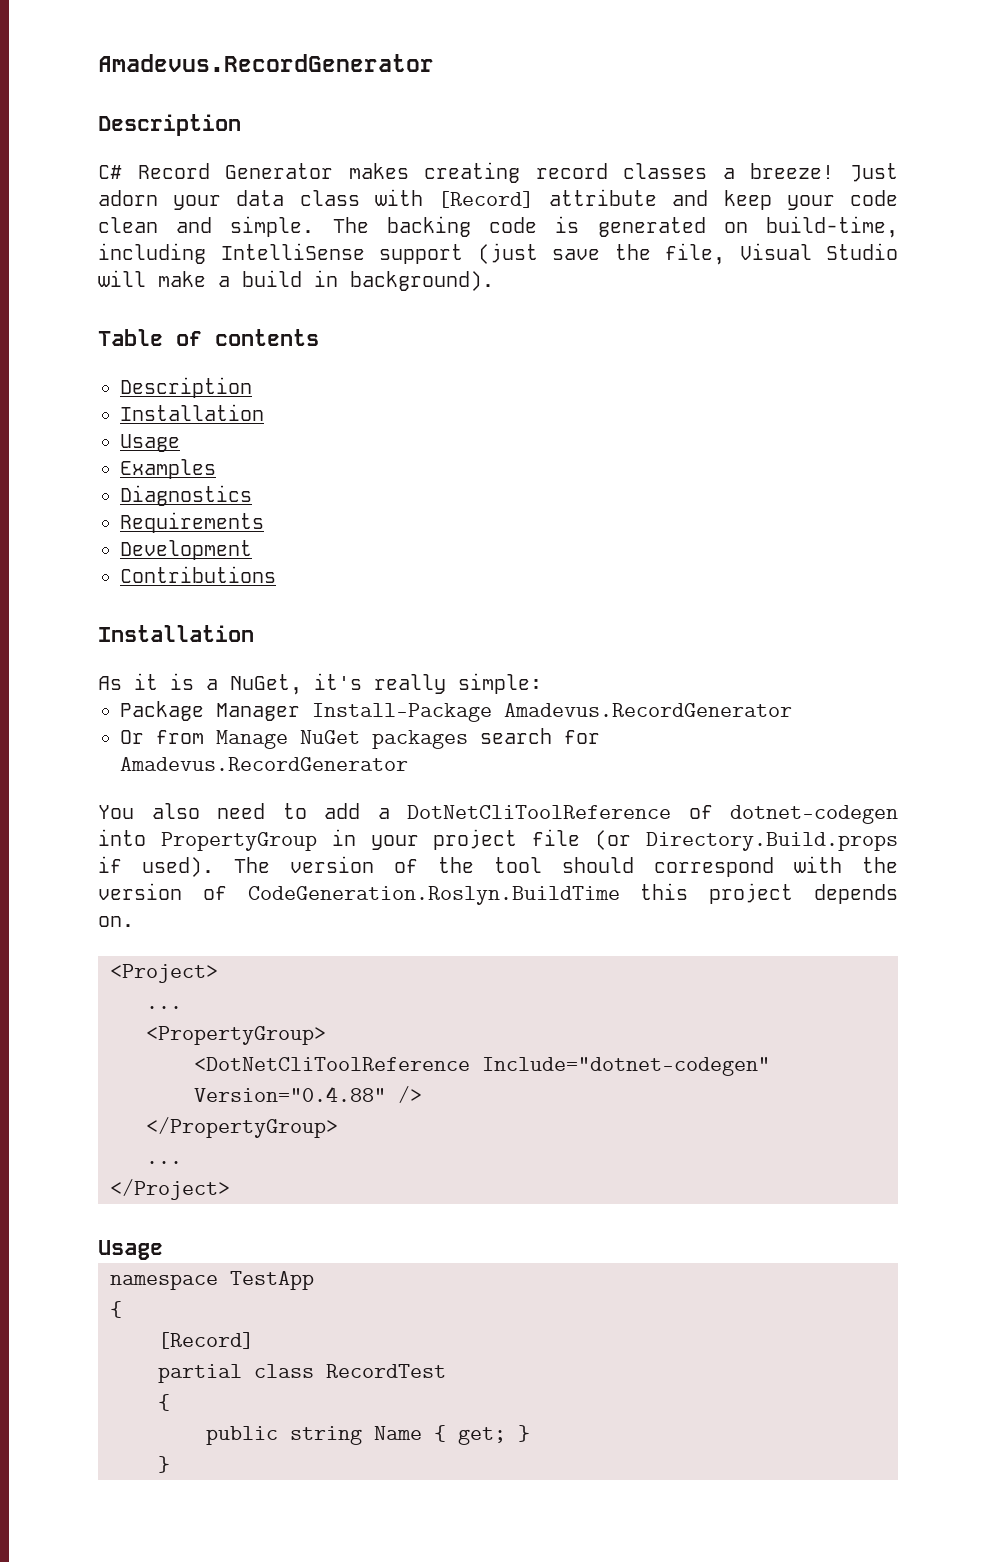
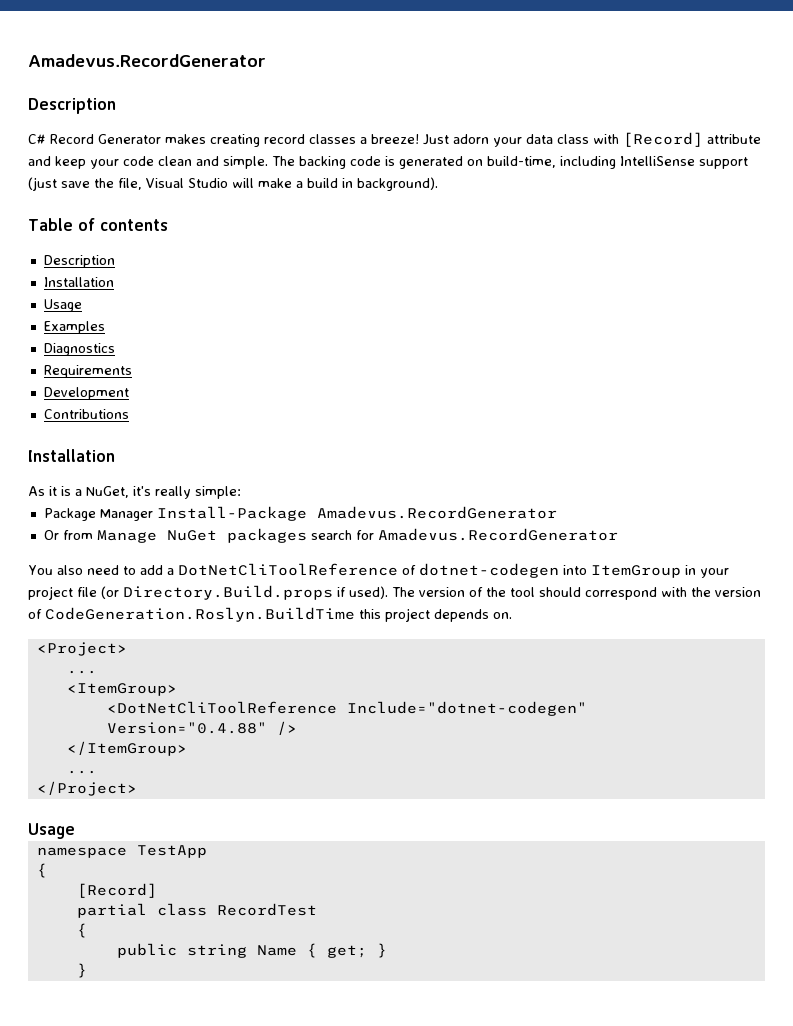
[160,832,317,851] PropertyGroup -> [590,565,681,578] ItemGroup
[146,1026,326,1045] <PropertyGroup> -> [66,683,177,696] <ItemGroup>
[146,1117,338,1138] </PropertyGroup> -> [66,741,187,756] </ItemGroup>

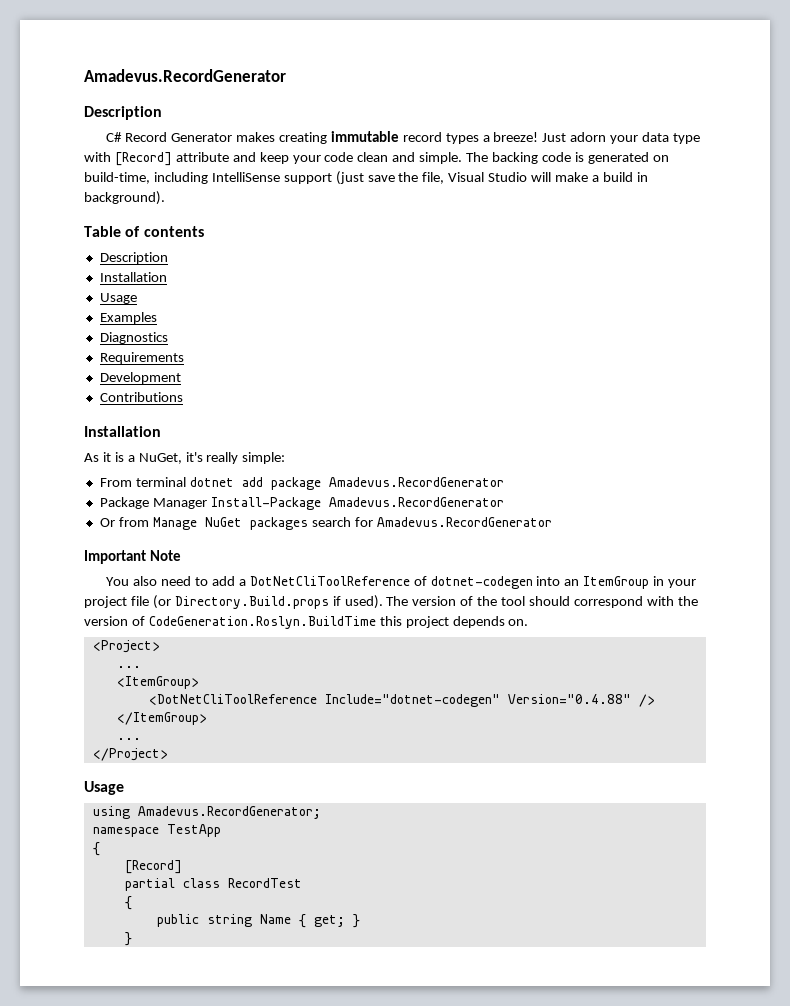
[264,134,356,144] record classes -> [330,131,479,144] immutable record types
[557,134,589,144] class -> [672,133,700,144] type
(241, 492) none -> [99,477,504,490] // From terminal dotnet add package Amadevus.RecordGenerator
(618, 534) none -> [84,550,181,564] // Important Note
(587, 570) none -> [564,579,580,586] an
(75, 831) none -> [92,806,321,819] // using Amadevus.RecordGenerator;

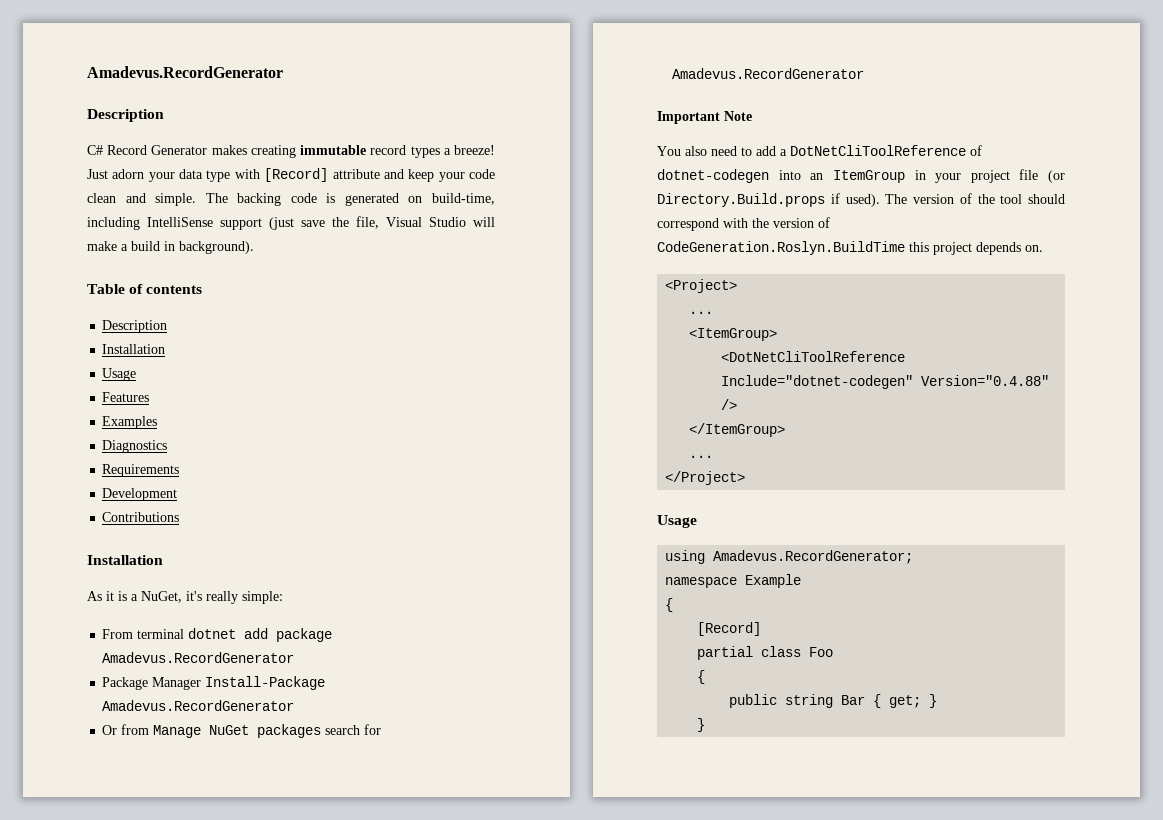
(137, 298) none -> [102,392,150,402] // Features
[166,824,221,837] TestApp -> [745,574,802,588] Example
[227,878,302,888] RecordTest -> [809,647,834,657] Foo
[259,914,291,924] Name -> [841,695,866,705] Bar

